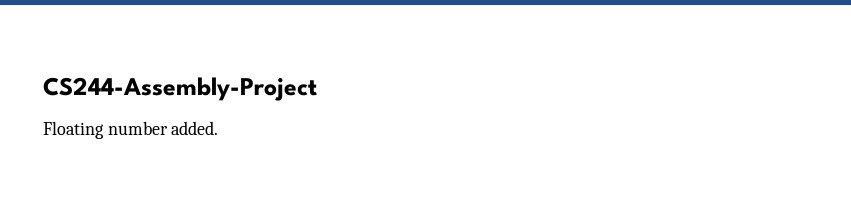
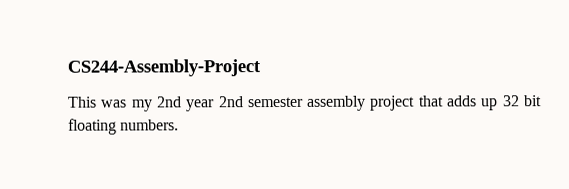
[43,121,219,139] Floating number added. -> [68,95,542,112] [68,118,180,135] This was my 2nd year 2nd semester assembly project that adds up 32 bit floating numbers.

